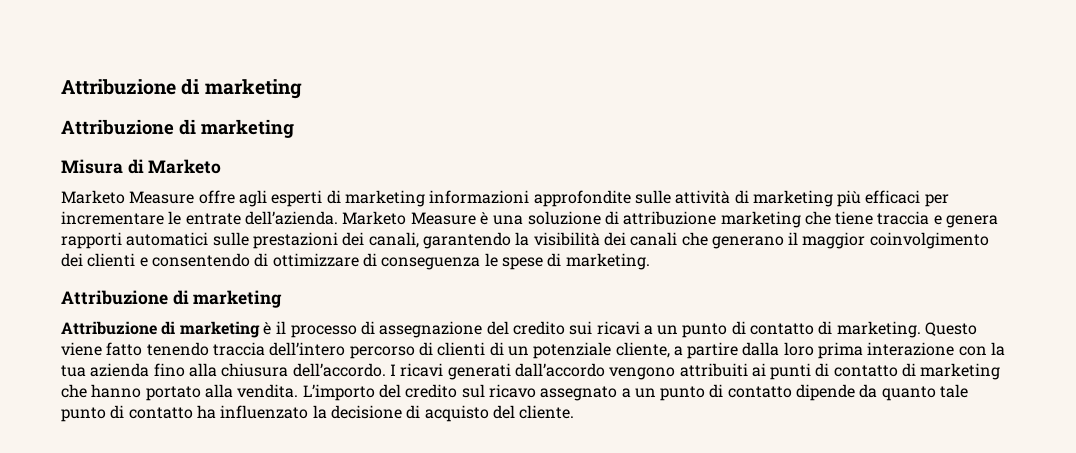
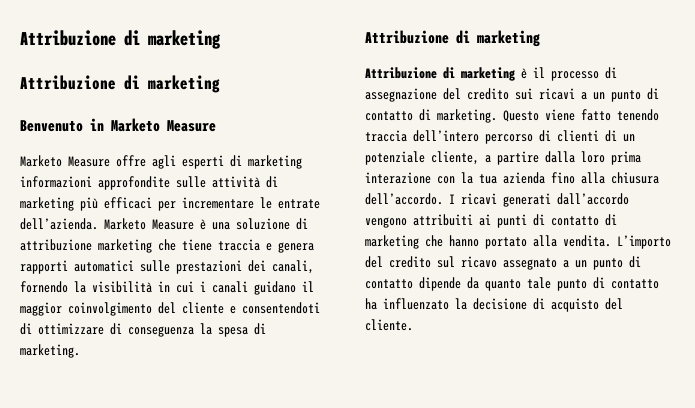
[61,159,222,174] Misura di Marketo -> [20,118,216,132] Benvenuto in Marketo Measure
[422,232,511,249] garantendo -> [20,281,68,293] fornendo
[603,232,989,249] [61,253,250,267] dei canali che generano il maggior coinvolgimento dei clienti e consentendo -> [158,281,314,295] [20,302,320,316] in cui i canali guidano il maggior coinvolgimento del cliente e consentendoti
[484,253,543,270] le spese -> [200,323,248,337] la spesa

